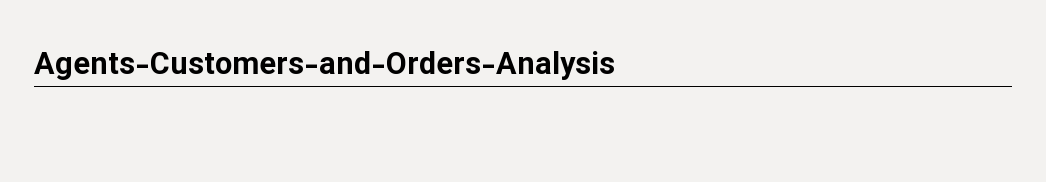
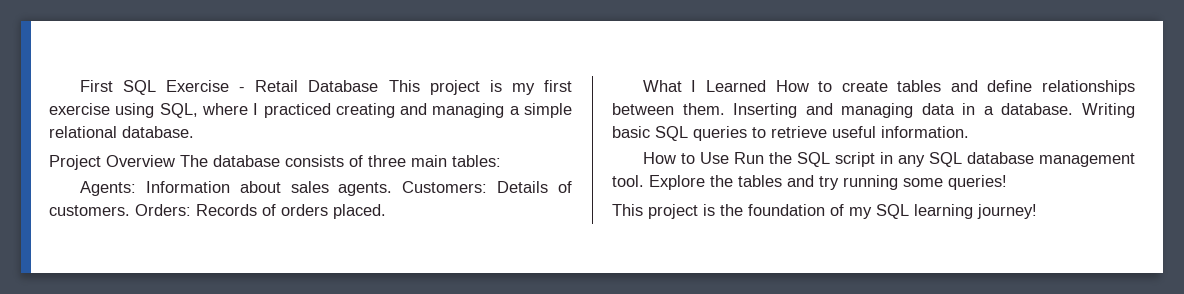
[34,51,615,80] Agents-Customers-and-Orders-Analysis -> [79,80,573,95] [49,103,572,118] [49,126,194,138] [49,155,501,170] [79,181,572,196] [49,204,386,219] [642,80,1135,95] [612,103,1135,118] [612,126,969,141] [642,152,1135,167] [612,175,1007,190] [612,204,1037,219] First SQL Exercise - Retail Database This project is my first exercise using SQL, where I practiced creating and managing a simple relational database. // Project Overview The database consists of three main tables: // Agents: Information about sales agents. Customers: Details of customers. Orders: Records of orders placed. // What I Learned How to create tables and define relationships between them. Inserting and managing data in a database. Writing basic SQL queries to retrieve useful information. // How to Use Run the SQL script in any SQL database management tool. Explore the tables and try running some queries! // This project is the foundation of my SQL learning journey!

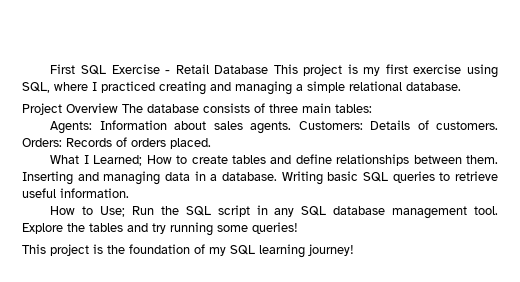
[706,80,767,92] Learned -> [93,155,143,166] Learned;
[699,152,729,164] Use -> [100,206,126,217] Use;

